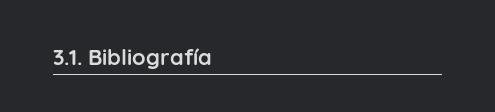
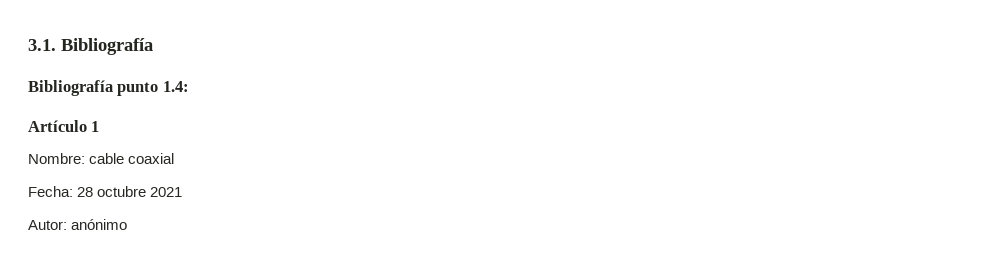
(212, 58) none -> [28,80,189,96] [28,120,100,132] [28,153,175,164] [28,186,183,197] [28,219,128,230] // Bibliografía punto 1.4: // Artículo 1 // Nombre: cable coaxial // Fecha: 28 octubre 2021 // Autor: anónimo

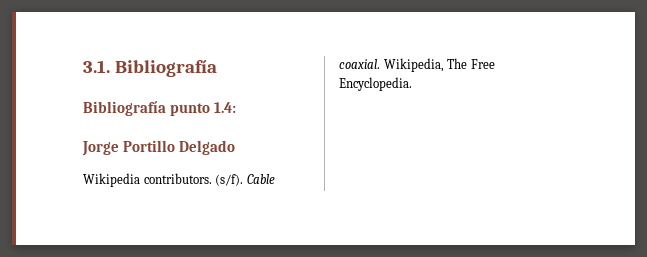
[28,120,100,132] [28,153,175,164] [28,186,183,197] [28,219,128,230] Artículo 1 // Nombre: cable coaxial // Fecha: 28 octubre 2021 // Autor: anónimo -> [82,140,235,156] [83,173,275,187] [339,58,495,72] [339,77,412,91] Jorge Portillo Delgado // Wikipedia contributors. (s/f). Cable coaxial. Wikipedia, The Free Encyclopedia.

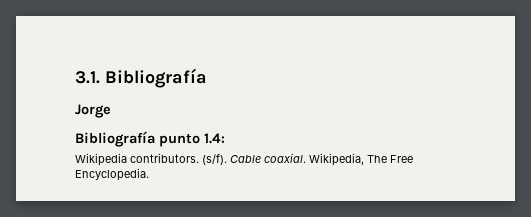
(217, 68) none -> [75,104,111,118] // Jorge
[82,140,235,156] // Jorge Portillo Delgado -> (225, 138) none

